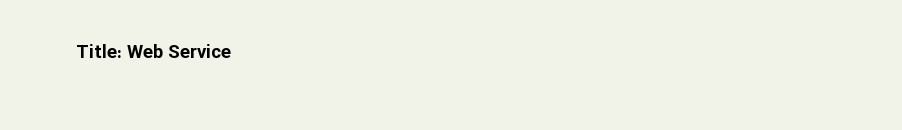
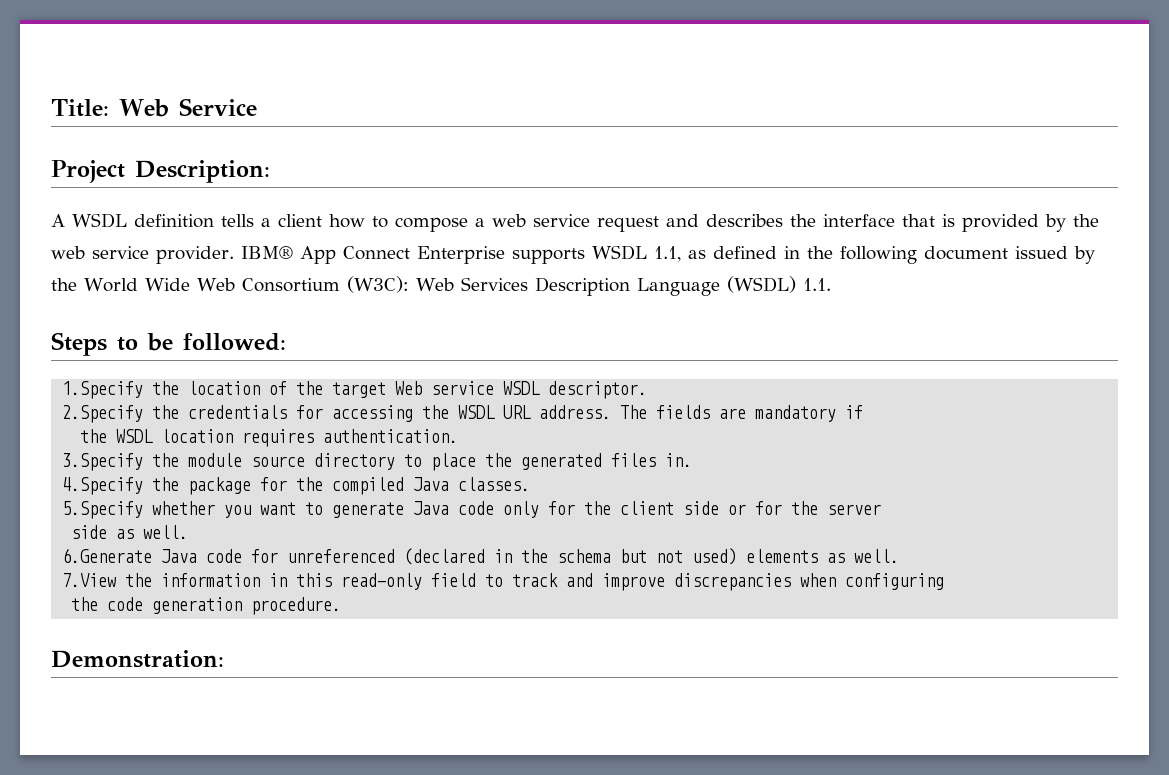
(231, 51) none -> [51,160,270,183] [51,213,1099,232] [51,245,1095,264] [51,276,831,296] [51,332,286,356] [62,381,648,399] [62,405,864,423] [80,429,459,447] [62,453,693,471] [62,477,531,495] [62,501,882,519] [71,525,189,539] [62,548,900,565] [62,573,945,591] [71,597,342,615] [51,650,224,668] // Project Description: // A WSDL definition tells a client how to compose a web service request and describes the interface that is provided by the web service provider. IBM® App Connect Enterprise supports WSDL 1.1, as defined in the following document issued by the World Wide Web Consortium (W3C): Web Services Description Language (WSDL) 1.1. // Steps to be followed: // 1.Specify the location of the target Web service WSDL descriptor. // 2.Specify the credentials for accessing the WSDL URL address. The fields are mandatory if // the WSDL location requires authentication. // 3.Specify the module source directory to place the generated files in. // 4.Specify the package for the compiled Java classes. // 5.Specify whether you want to generate Java code only for the client side or for the server // side as well. // 6.Generate Java code for unreferenced (declared in the schema but not used) elements as well. // 7.View the information in this read-only field to track and improve discrepancies when configuring // the code generation procedure. // Demonstration:

